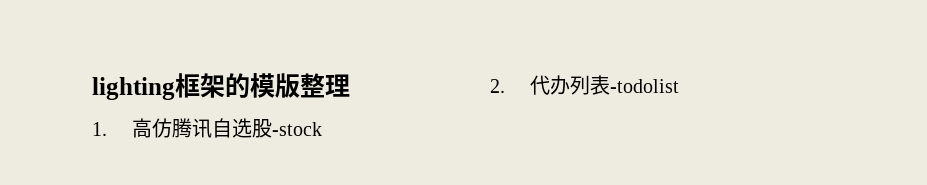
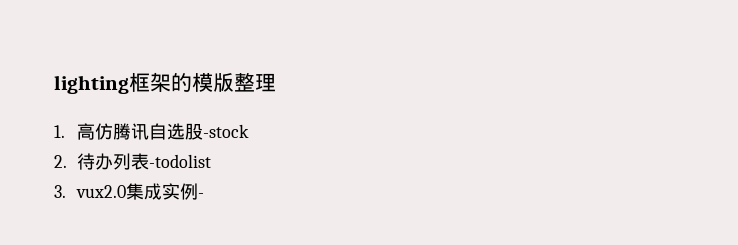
[529,75,550,95] 代 -> [76,153,95,170] 待
(679, 86) none -> [54,183,204,200] // 3. vux2.0集成实例-

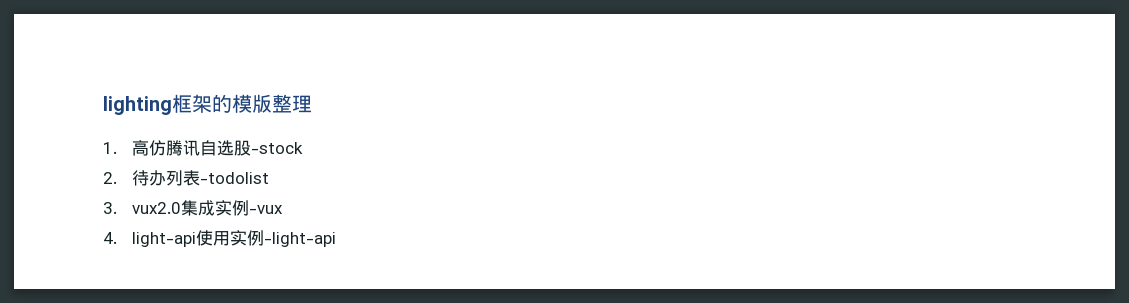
[197,193,204,198] - -> [248,205,283,214] [103,230,336,247] -vux // 4. light-api使用实例-light-api

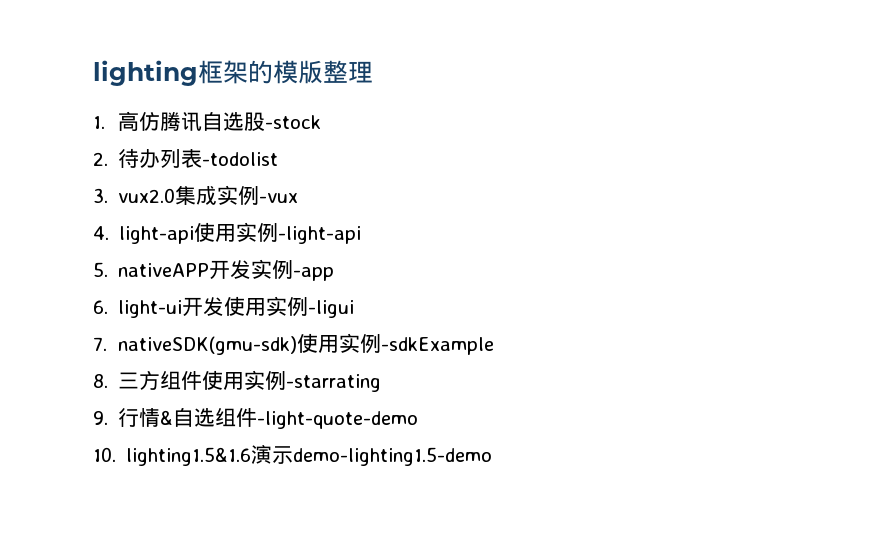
(336, 239) none -> [93,259,335,281] [93,296,355,318] [93,333,494,355] [93,370,382,392] [93,407,419,429] [93,445,493,466] // 5. nativeAPP开发实例-app // 6. light-ui开发使用实例-ligui // 7. nativeSDK(gmu-sdk)使用实例-sdkExample // 8.三方组件使用实例-starrating // 9.行情&自选组件-light-quote-demo // 10. lighting1.5&1.6演示demo-lighting1.5-demo

